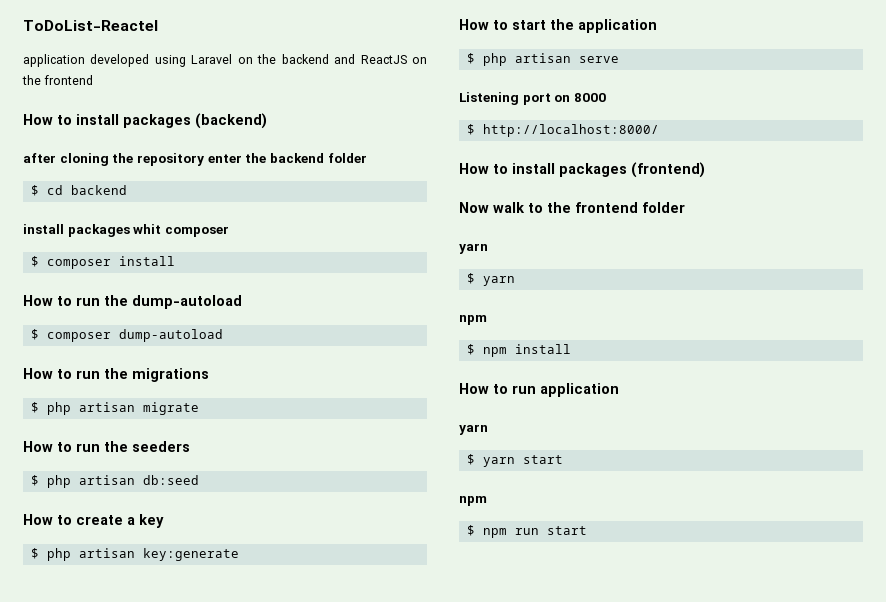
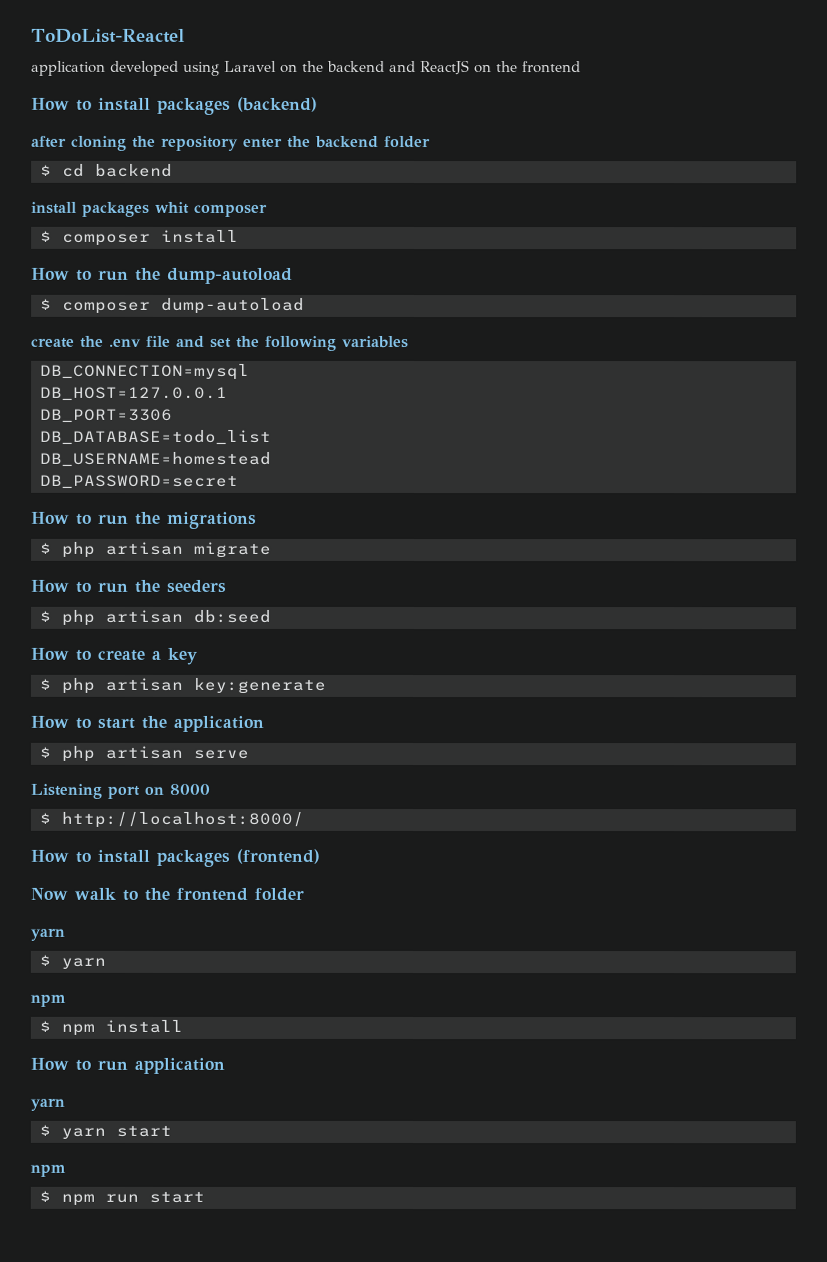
(223, 335) none -> [31,335,409,351] [40,363,250,380] [40,386,228,401] [40,408,173,423] [40,429,272,445] [40,451,272,467] [40,474,239,489] // create the .env file and set the following variables // DB_CONNECTION=mysql // DB_HOST=127.0.0.1 // DB_PORT=3306 // DB_DATABASE=todo_list // DB_USERNAME=homestead // DB_PASSWORD=secret

